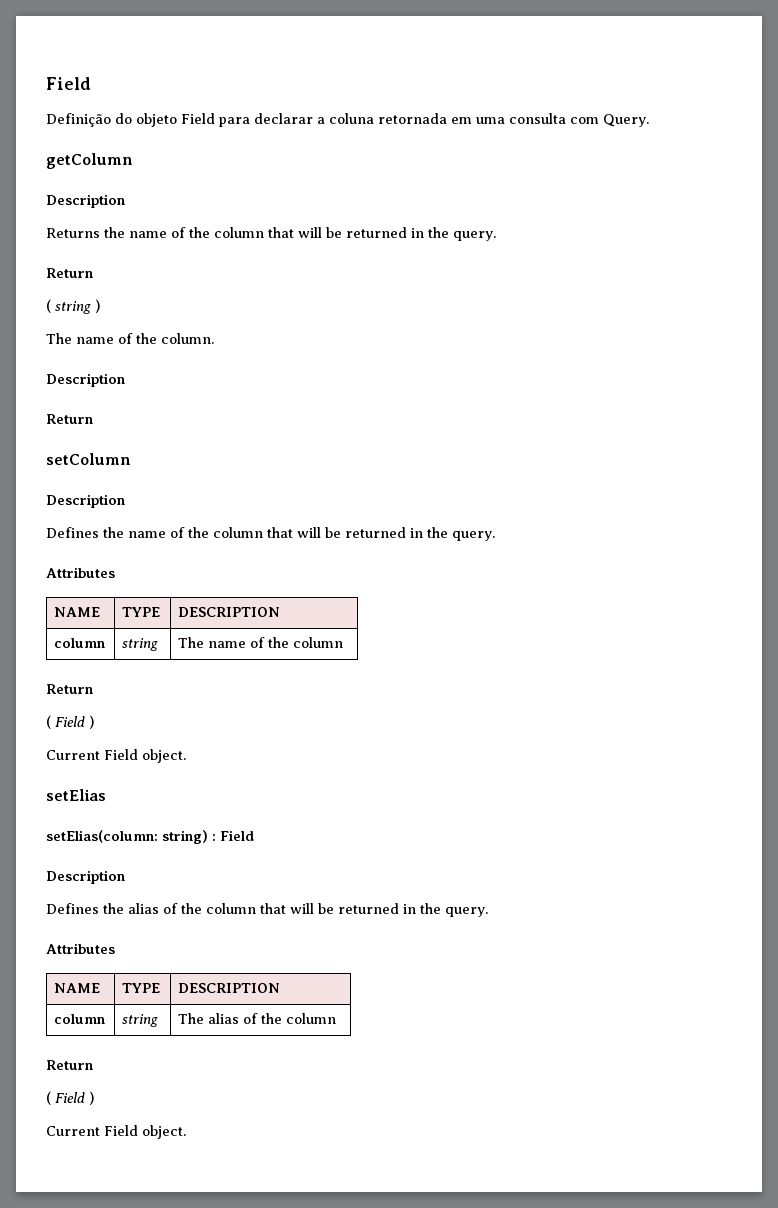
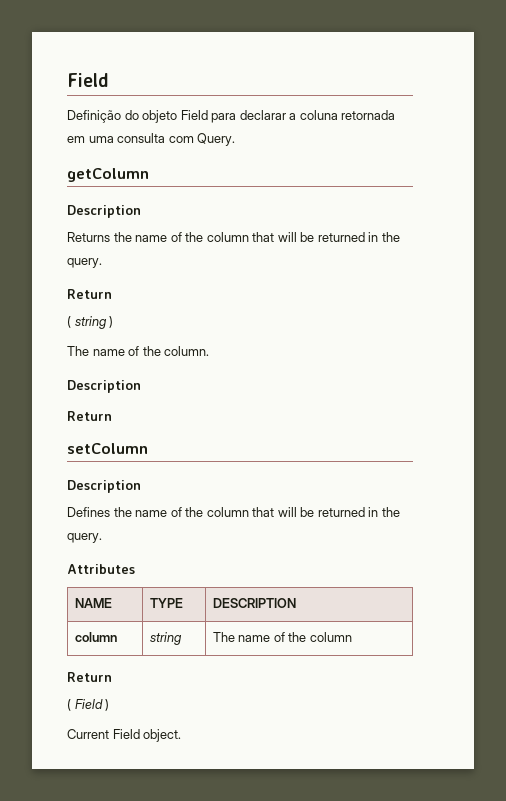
[46,789,106,801] [46,830,254,844] [46,870,125,884] [46,903,488,917] [46,943,115,954] [54,983,101,993] [122,983,161,993] [178,983,281,993] [54,1014,106,1024] [122,1014,159,1027] [178,1013,337,1024] [46,1060,93,1070] [46,1091,94,1105] [46,1125,186,1139] // setElias // setElias(column: string) : Field // Description // Defines the alias of the column that will be returned in the query. // Attributes // NAME | TYPE | DESCRIPTION // column | string | The alias of the column // Return // ( Field ) // Current Field object. -> (182, 735) none

